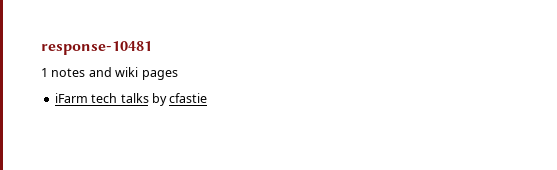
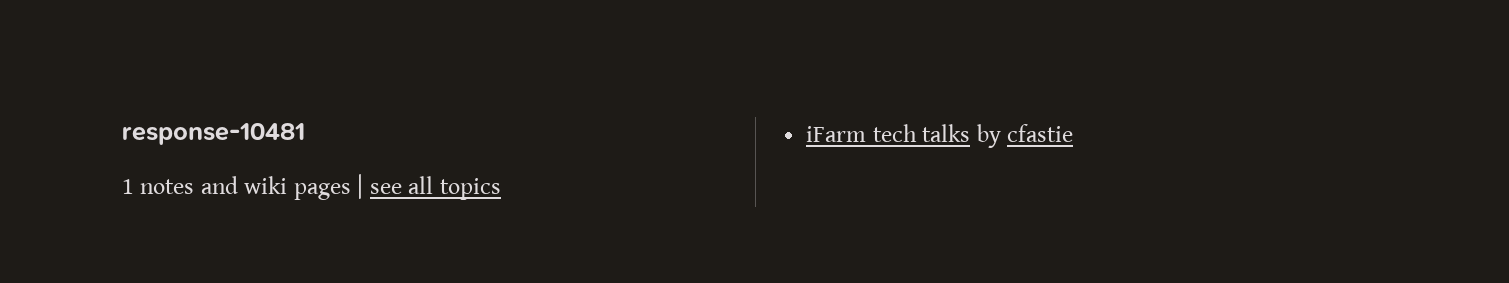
(178, 75) none -> [357,174,501,200] | see all topics

